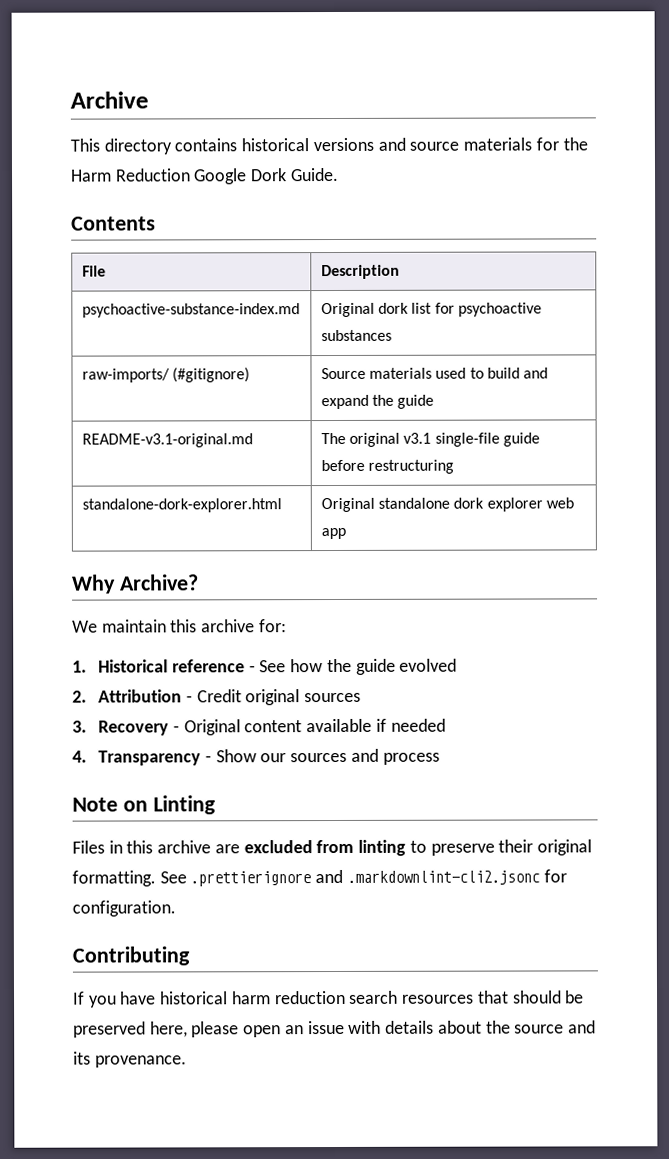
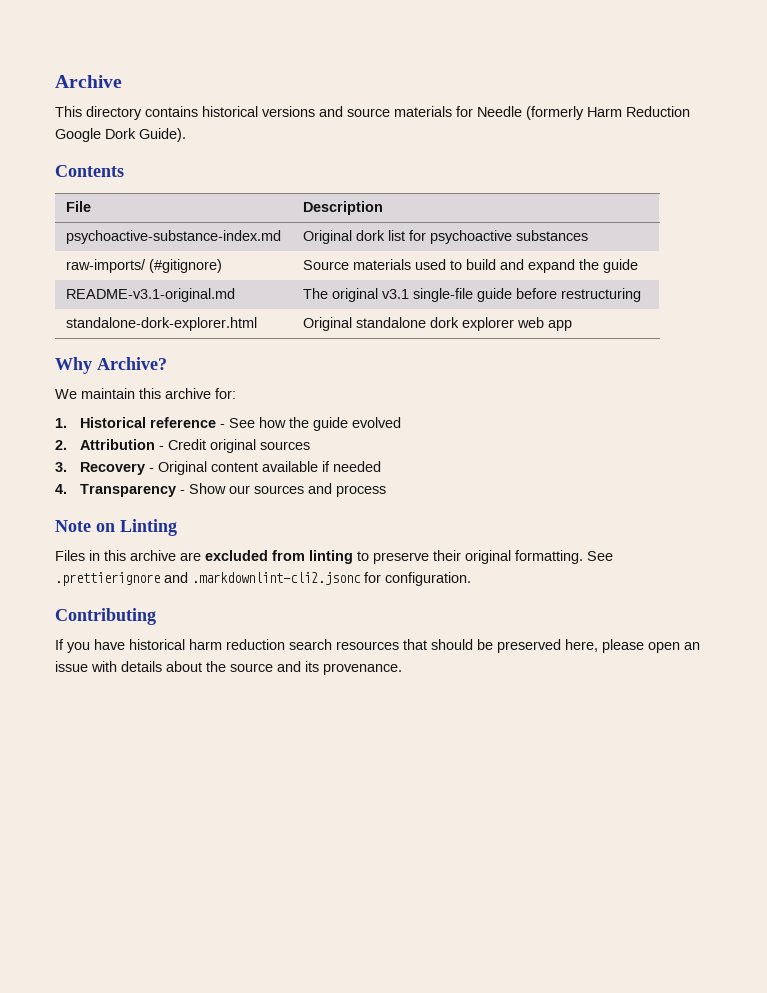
[562,137,588,151] the -> [477,106,584,120] Needle (formerly
[289,167,339,182] Guide. -> [139,128,186,142] Guide).

